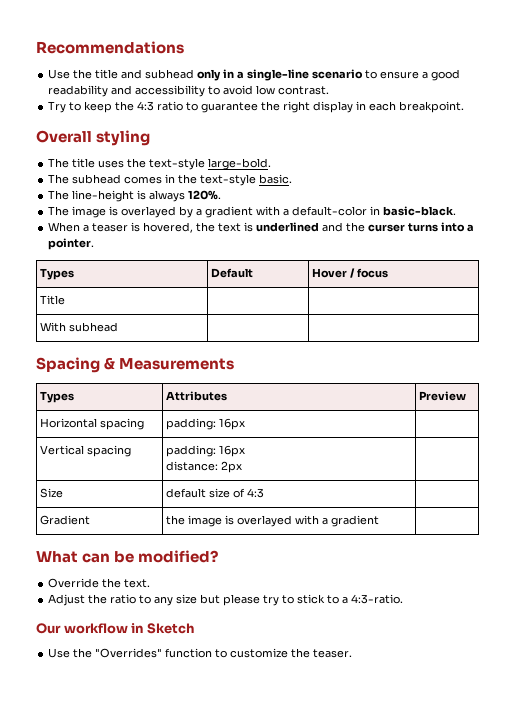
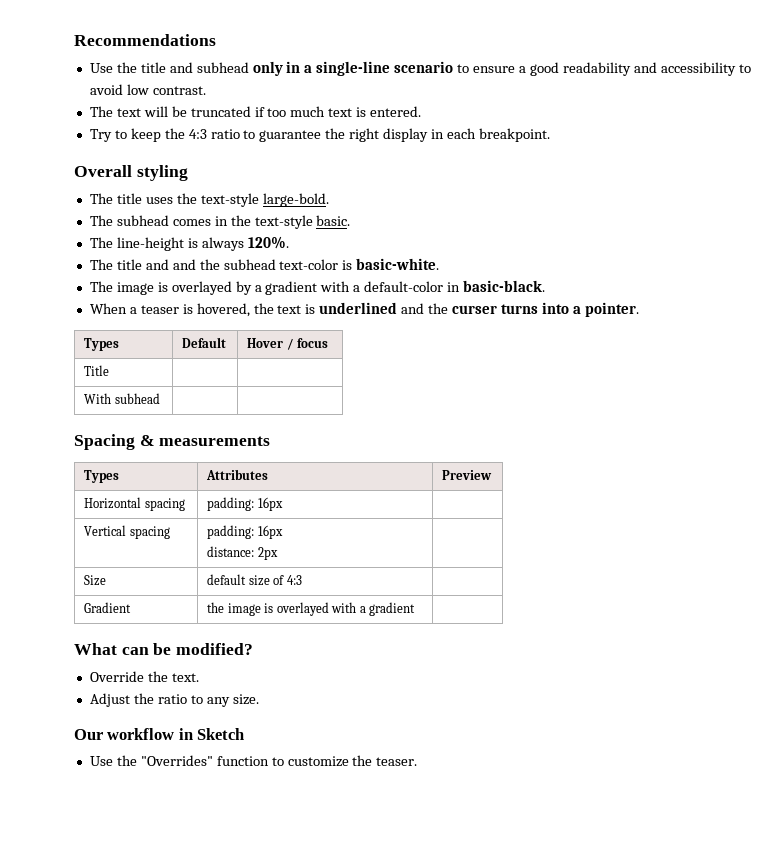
(330, 90) none -> [89,106,422,117] // The text will be truncated if too much text is entered.
(222, 195) none -> [89,258,440,270] // The title and and the subhead text-color is basic-white.
[119,358,235,370] Measurements -> [159,436,271,446] measurements
[176,594,404,606] size but please try to stick to a 4:3-ratio. -> [232,694,259,705] size.

